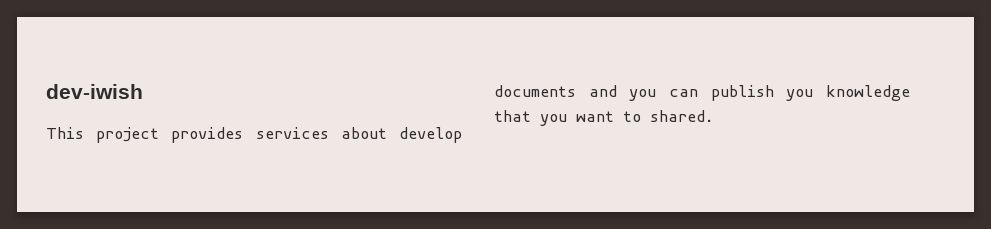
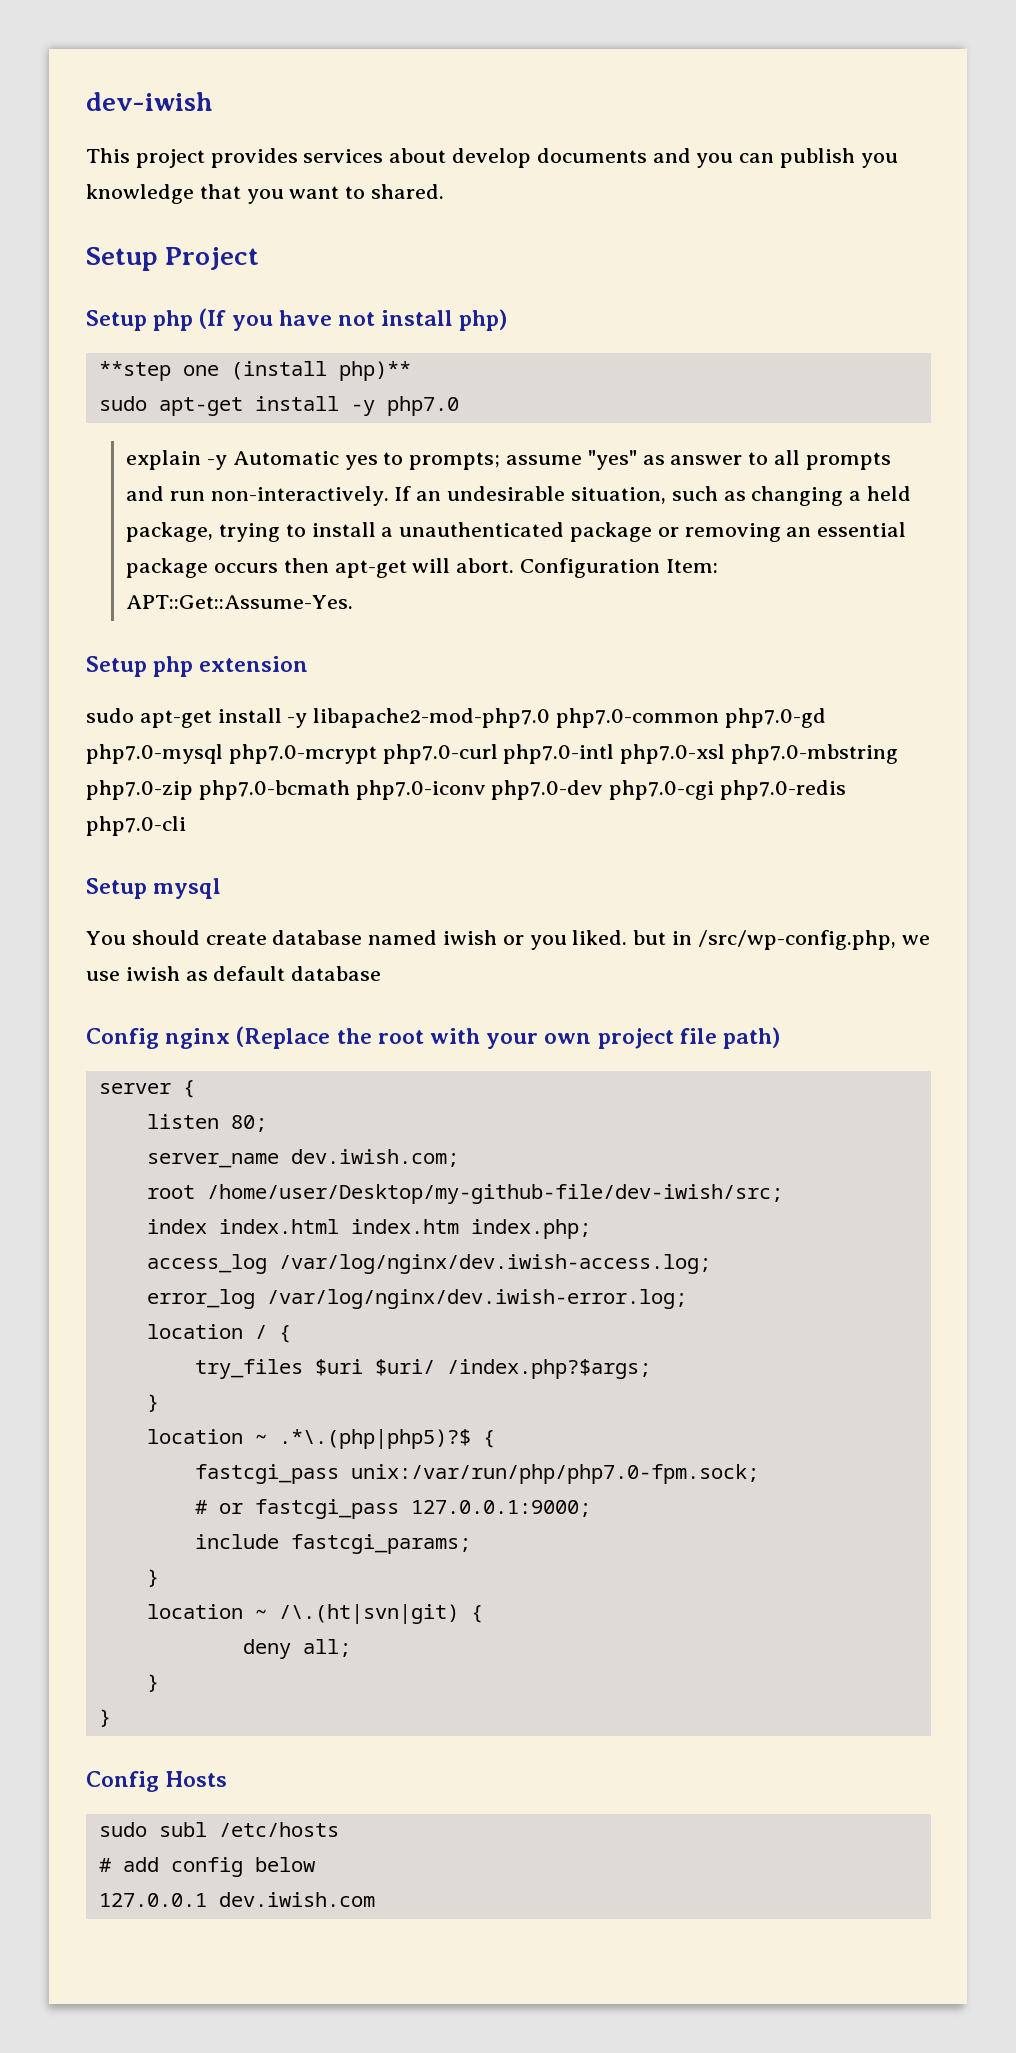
(714, 116) none -> [86,247,260,271] [86,308,508,331] [98,361,411,381] [98,396,459,416] [126,450,891,470] [126,486,911,506] [126,522,907,542] [126,558,718,578] [126,595,354,609] [86,656,309,677] [86,708,826,728] [86,744,898,764] [86,780,846,800] [86,816,186,836] [86,878,222,899] [86,930,930,950] [86,966,382,981] [86,1026,781,1049] [98,1080,195,1098] [146,1114,267,1132] [146,1149,459,1168] [146,1184,783,1204] [146,1219,591,1239] [146,1254,711,1274] [146,1289,687,1309] [146,1324,291,1343] [194,1359,651,1379] [146,1394,159,1412] [146,1429,495,1449] [194,1464,759,1484] [194,1499,591,1519] [194,1534,471,1554] [146,1569,159,1587] [146,1604,483,1624] [242,1639,351,1659] [146,1674,159,1692] [98,1709,111,1727] [86,1771,228,1792] [98,1822,339,1837] [98,1857,315,1877] [98,1892,375,1907] // Setup Project // Setup php (If you have not install php) // **step one (install php)** // sudo apt-get install -y php7.0 // explain -y Automatic yes to prompts; assume "yes" as answer to all prompts and run non-interactively. If an undesirable situation, such as changing a held package, trying to install a unauthenticated package or removing an essential package occurs then apt-get will abort. Configuration Item: APT::Get::Assume-Yes. // Setup php extension // sudo apt-get install -y libapache2-mod-php7.0 php7.0-common php7.0-gd php7.0-mysql php7.0-mcrypt php7.0-curl php7.0-intl php7.0-xsl php7.0-mbstring php7.0-zip php7.0-bcmath php7.0-iconv php7.0-dev php7.0-cgi php7.0-redis php7.0-cli // Setup mysql // You should create database named iwish or you liked. but in /src/wp-config.php, we use iwish as default database // Config nginx (Replace the root with your own project file path) // server { // listen 80; // server_name dev.iwish.com; // root /home/user/Desktop/my-github-file/dev-iwish/src; // index index.html index.htm index.php; // access_log /var/log/nginx/dev.iwish-access.log; // error_log /var/log/nginx/dev.iwish-error.log; // location / { // try_files $uri $uri/ /index.php?$args; // } // location ~ .*\.(php|php5)?$ { // fastcgi_pass unix:/var/run/php/php7.0-fpm.sock; // # or fastcgi_pass 127.0.0.1:9000; // include fastcgi_params; // } // location ~ /\.(ht|svn|git) { // deny all; // } // } // Config Hosts // sudo subl /etc/hosts // # add config below // 127.0.0.1 dev.iwish.com

